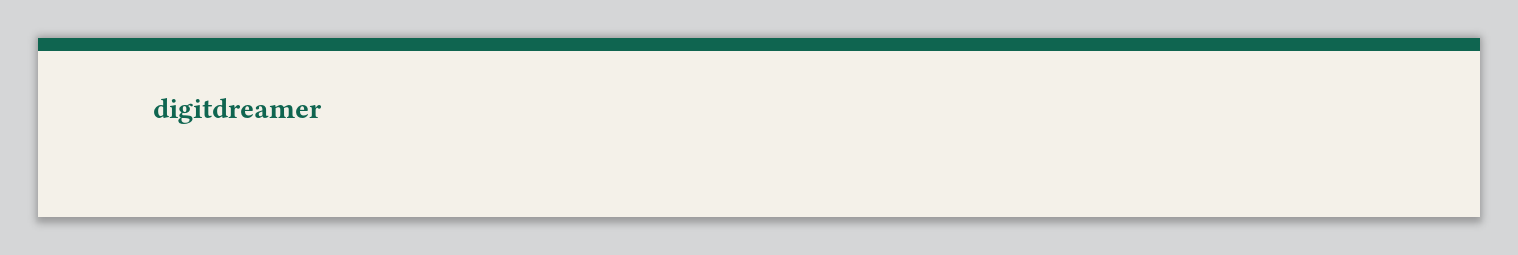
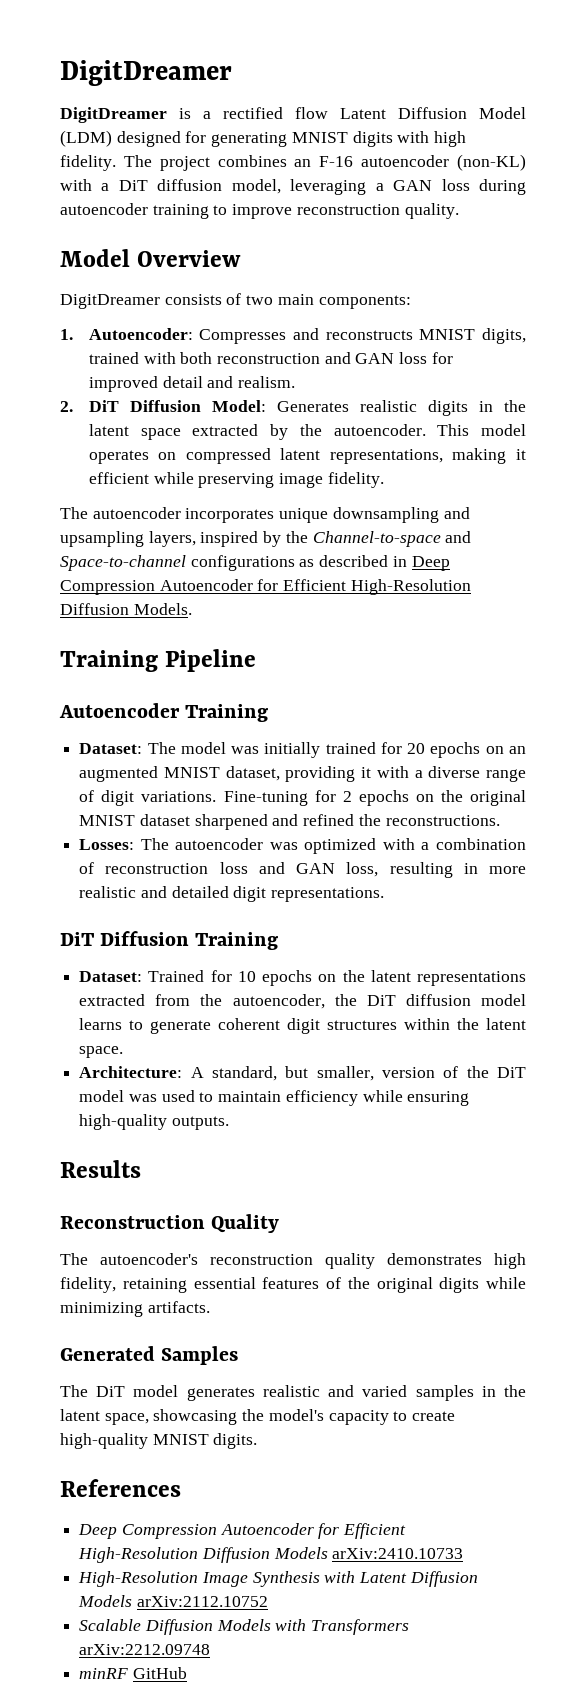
[153,98,322,124] digitdreamer -> [60,60,232,86] [60,107,526,123] [60,130,467,147] [60,154,526,171] [60,179,526,195] [60,203,459,219] [60,249,242,267] [60,293,411,309] [60,328,526,344] [88,352,453,364] [88,376,295,392] [60,400,526,416] [88,424,526,440] [88,448,526,464] [88,472,384,488] [60,507,470,523] [60,531,472,547] [60,555,450,571] [60,579,471,595] [60,603,192,615] [60,649,257,672] [59,703,269,722] [79,742,526,758] [79,766,526,782] [79,790,526,806] [79,814,500,830] [79,838,526,854] [79,862,526,878] [79,886,385,902] [60,931,279,950] [79,970,526,986] [79,994,526,1009] [79,1018,526,1034] [79,1046,124,1058] [79,1066,526,1081] [79,1090,470,1106] [79,1114,229,1130] [60,1160,141,1178] [60,1214,280,1233] [60,1253,526,1269] [60,1277,526,1293] [60,1301,210,1317] [60,1346,239,1365] [60,1385,526,1401] [60,1409,456,1425] [60,1433,258,1449] [60,1479,181,1497] [78,1523,407,1539] [78,1547,464,1563] [78,1571,478,1587] [78,1595,268,1607] [79,1619,410,1635] [79,1644,211,1655] [79,1667,187,1679] DigitDreamer // DigitDreamer is a rectified flow Latent Diffusion Model (LDM) designed for generating MNIST digits with high fidelity. The project combines an F-16 autoencoder (non-KL) with a DiT diffusion model, leveraging a GAN loss during autoencoder training to improve reconstruction quality. // Model Overview // DigitDreamer consists of two main components: // 1. Autoencoder: Compresses and reconstructs MNIST digits, trained with both reconstruction and GAN loss for improved detail and realism. // 2. DiT Diffusion Model: Generates realistic digits in the latent space extracted by the autoencoder. This model operates on compressed latent representations, making it efficient while preserving image fidelity. // The autoencoder incorporates unique downsampling and upsampling layers, inspired by the Channel-to-space and Space-to-channel configurations as described in Deep Compression Autoencoder for Efficient High-Resolution Diffusion Models. // Training Pipeline // Autoencoder Training // Dataset: The model was initially trained for 20 epochs on an augmented MNIST dataset, providing it with a diverse range of digit variations. Fine-tuning for 2 epochs on the original MNIST dataset sharpened and refined the reconstructions. // Losses: The autoencoder was optimized with a combination of reconstruction loss and GAN loss, resulting in more realistic and detailed digit representations. // DiT Diffusion Training // Dataset: Trained for 10 epochs on the latent representations extracted from the autoencoder, the DiT diffusion model learns to generate coherent digit structures within the latent space. // Architecture: A standard, but smaller, version of the DiT model was used to maintain efficiency while ensuring high-quality outputs. // Results // Reconstruction Quality // The autoencoder's reconstruction quality demonstrates high fidelity, retaining essential features of the original digits while minimizing artifacts. // Generated Samples // The DiT model generates realistic and varied samples in the latent space, showcasing the model's capacity to create high-quality MNIST digits. // References // Deep Compression Autoencoder for Efficient High-Resolution Diffusion Models arXiv:2410.10733 // High-Resolution Image Synthesis with Latent Diffusion Models arXiv:2112.10752 // Scalable Diffusion Models with Transformers arXiv:2212.09748 // minRF GitHub

